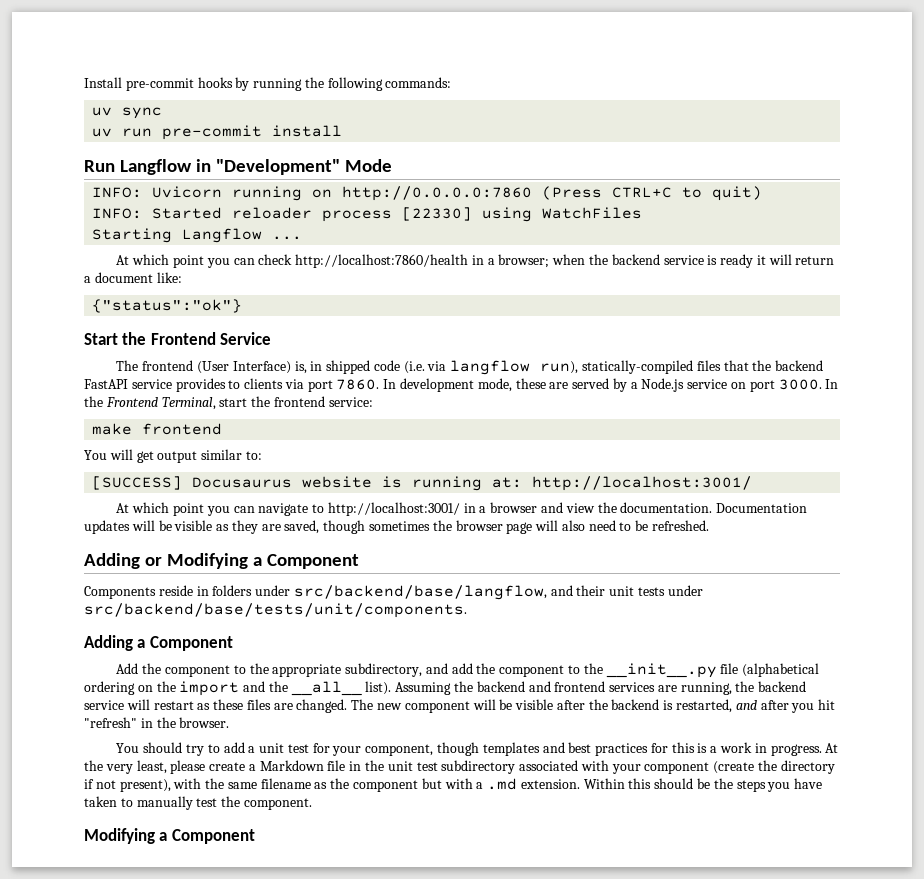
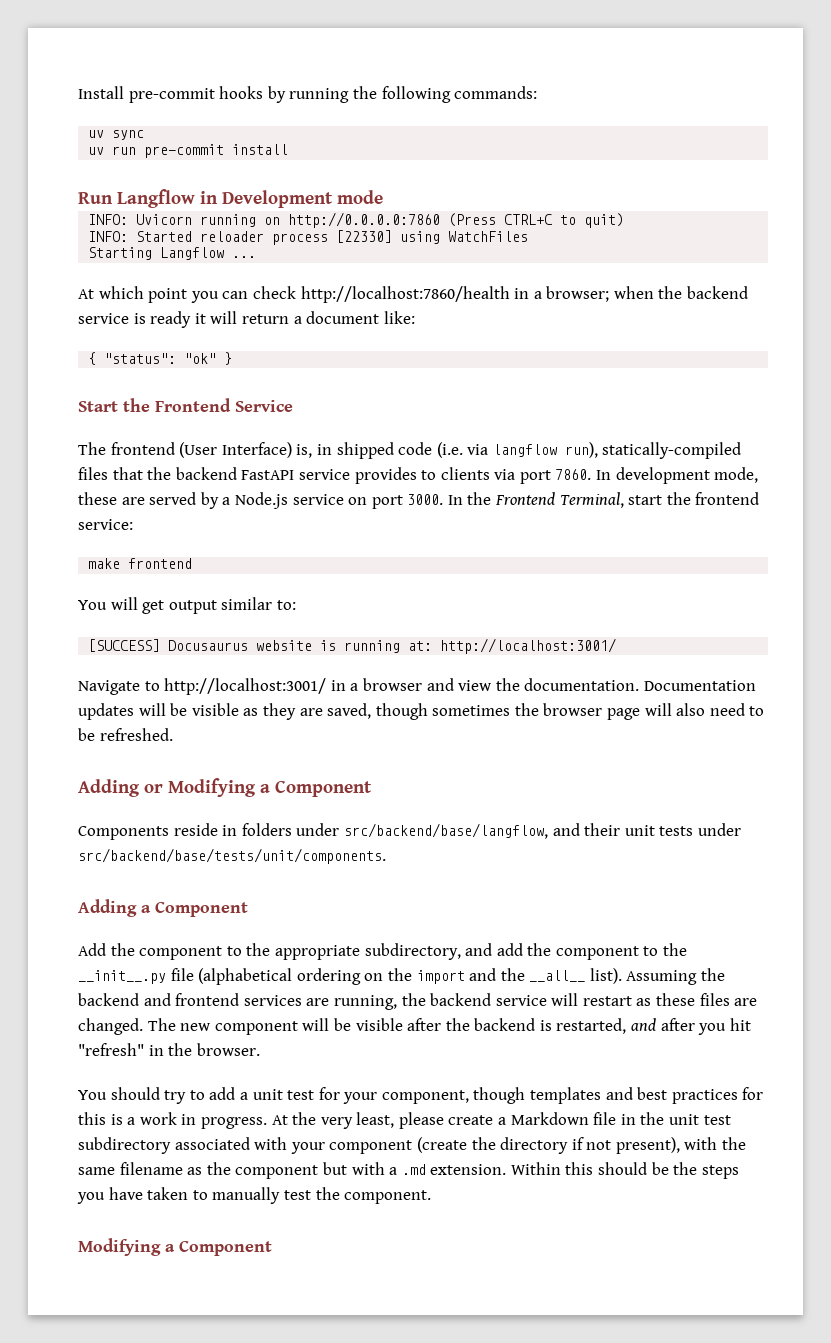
[215,159,392,175] "Development" Mode -> [222,190,383,208] Development mode
[92,299,243,313] {"status":"ok"} -> [88,352,233,365] { "status": "ok" }
[116,502,309,516] At which point you can navigate -> [78,680,140,695] Navigate

